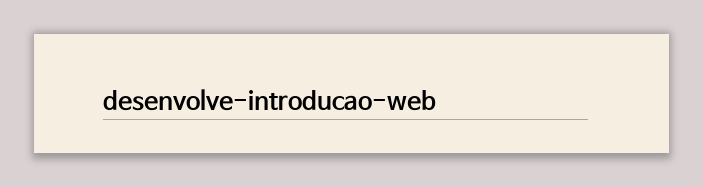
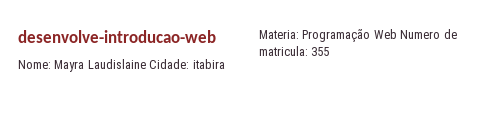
(436, 100) none -> [18,59,225,72] [259,29,457,42] [259,46,330,56] // Nome: Mayra Laudislaine Cidade: itabira Materia: Programação Web Numero de matricula: 355

